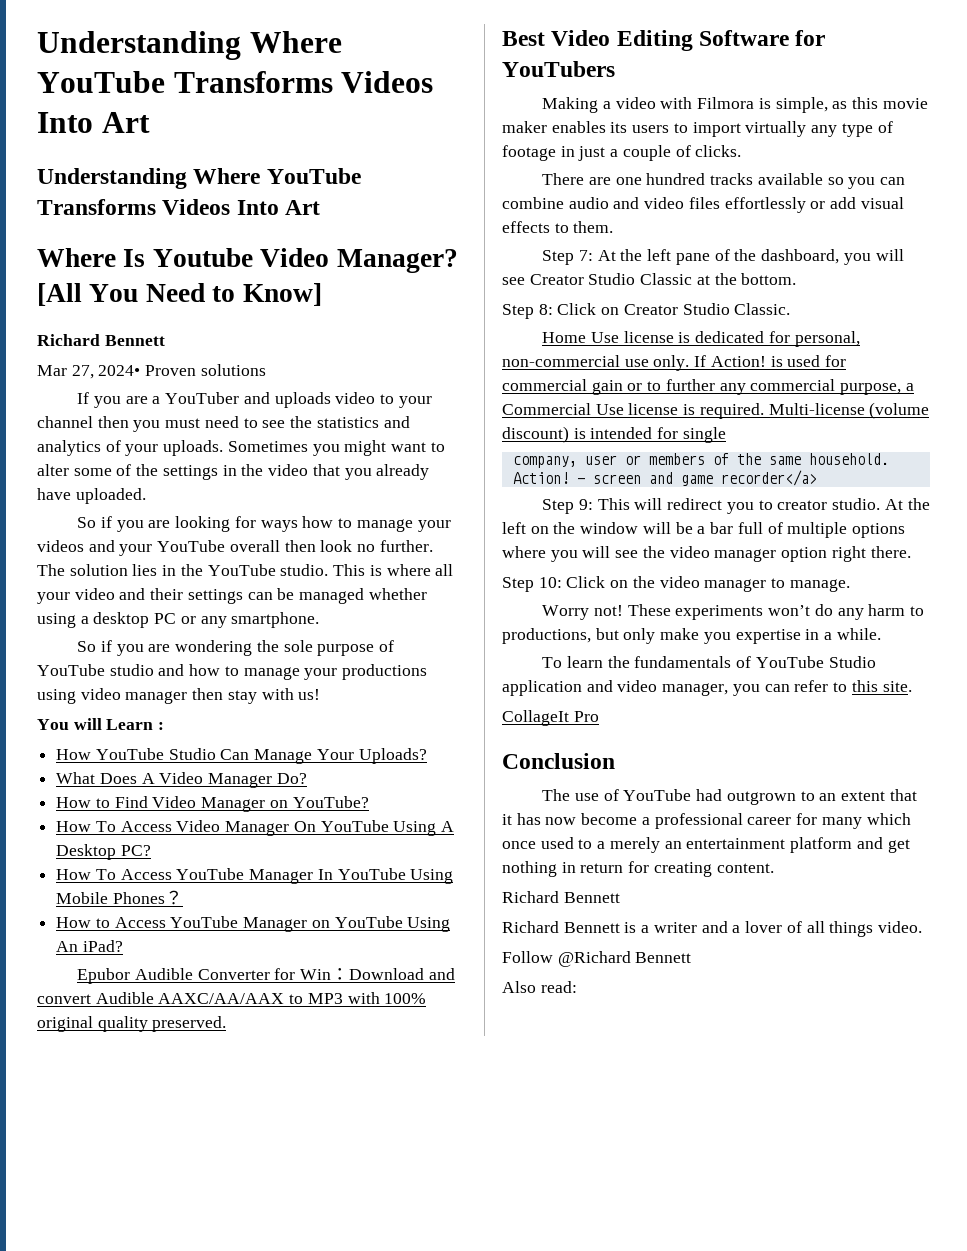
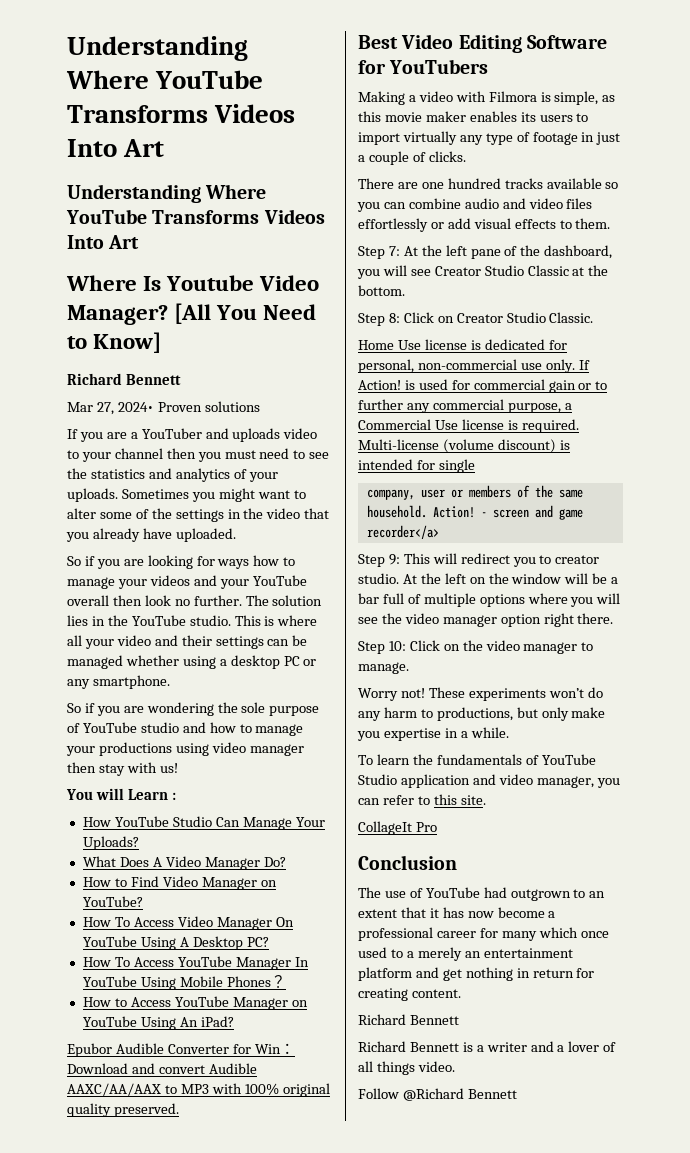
[502,981,577,993] // Also read: -> (517, 1094) none

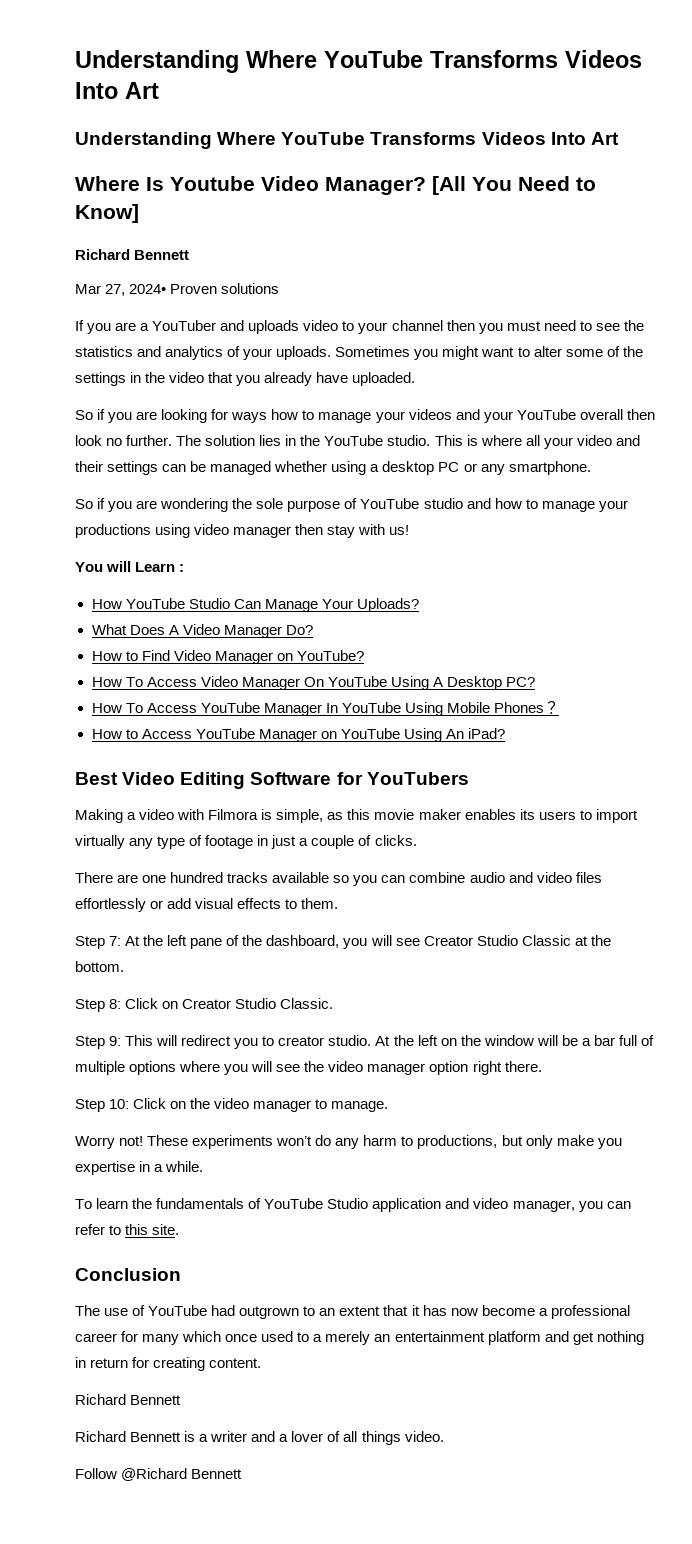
[67,1043,295,1057] [67,1063,257,1074] [67,1083,330,1097] [67,1103,179,1117] // Epubor Audible Converter for Win：Download and convert Audible AAXC/AA/AAX to MP3 with 100% original quality preserved. -> (505, 733) none
[358,339,567,350] [358,359,590,373] [358,379,608,393] [358,399,572,413] [358,419,579,433] [358,439,570,453] [358,459,475,473] [366,485,583,500] [366,505,583,520] [366,525,439,539] // Home Use license is dedicated for personal, non-commercial use only. If Action! is used for commercial gain or to further any commercial purpose, a Commercial Use license is required. Multi-license (volume discount) is intended for single // company, user or members of the same household. Action! - screen and game recorder</a> -> (334, 1003) none
[358,821,437,835] // CollageIt Pro -> (180, 1229) none

